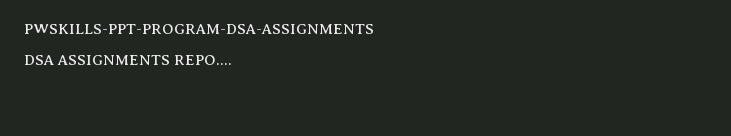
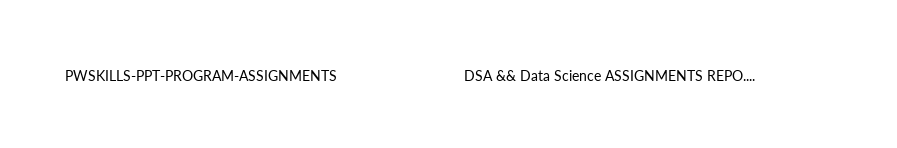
[24,24,374,34] PWSKILLS-PPT-PROGRAM-DSA-ASSIGNMENTS -> [65,70,337,81] PWSKILLS-PPT-PROGRAM-ASSIGNMENTS
(54, 60) none -> [496,70,601,81] && Data Science

